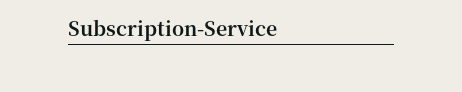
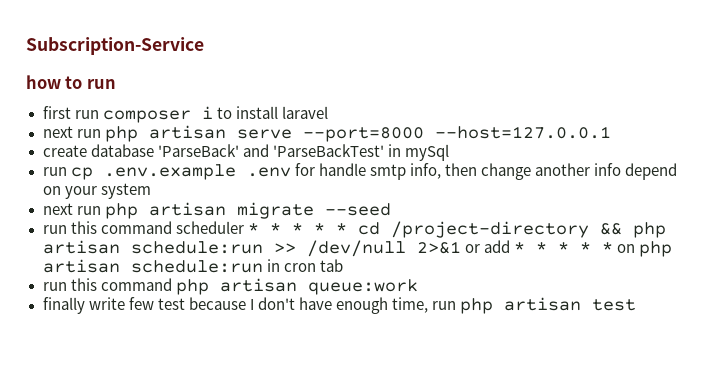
(277, 30) none -> [26,75,116,89] [42,106,328,123] [42,125,611,142] [42,144,449,161] [42,163,677,180] [42,183,151,199] [42,202,391,219] [42,221,666,238] [42,240,672,257] [42,259,343,273] [42,278,418,295] [42,297,637,314] // how to run // first run composer i to install laravel // next run php artisan serve --port=8000 --host=127.0.0.1 // create database 'ParseBack' and 'ParseBackTest' in mySql // run cp .env.example .env for handle smtp info, then change another info depend on your system // next run php artisan migrate --seed // run this command scheduler * * * * * cd /project-directory && php artisan schedule:run >> /dev/null 2>&1 or add * * * * * on php artisan schedule:run in cron tab // run this command php artisan queue:work // finally write few test because I don't have enough time, run php artisan test

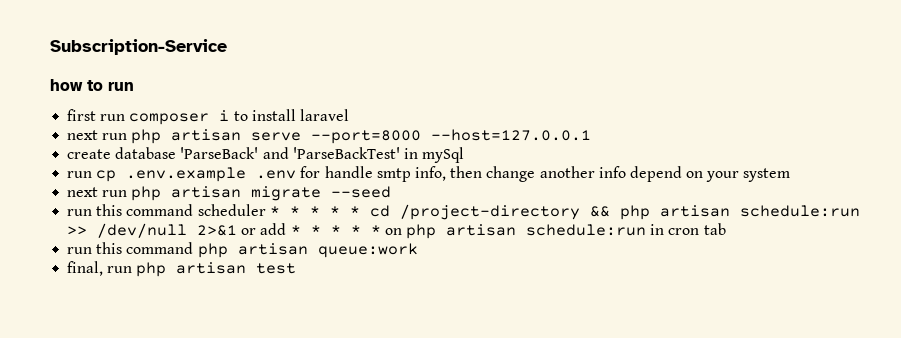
[42,297,428,314] finally write few test because I don't have enough time, -> [67,261,104,276] final,

